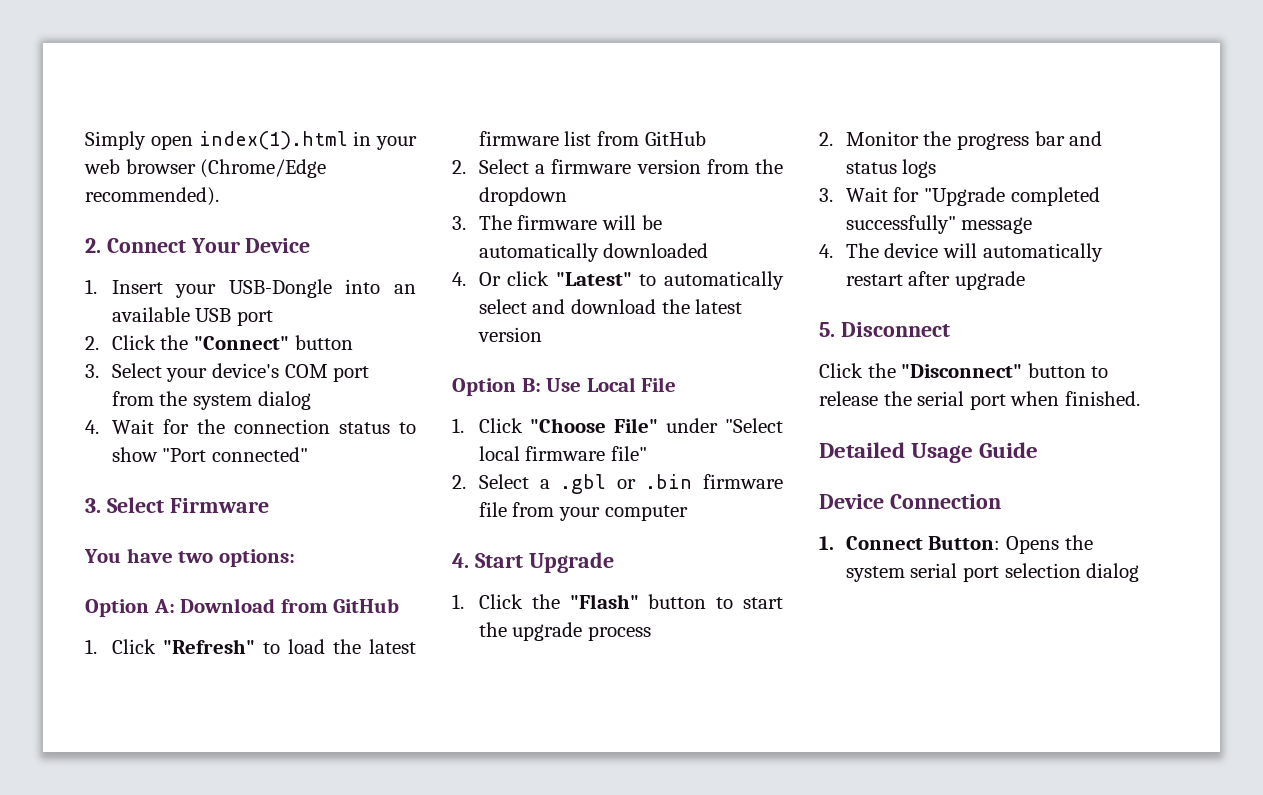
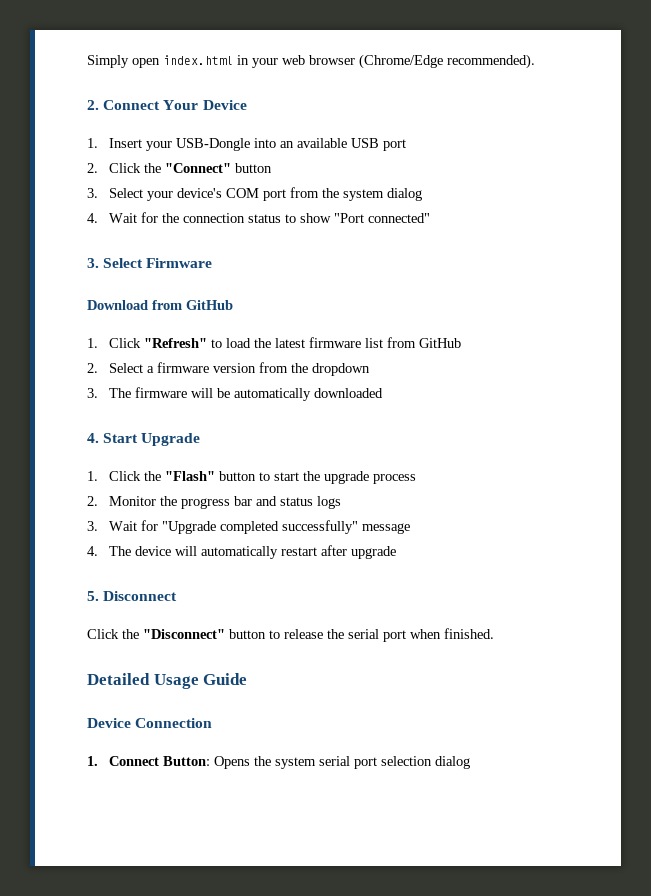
[198,131,348,150] index(1).html -> [163,55,233,65] index.html
[84,548,295,567] [85,599,175,617] You have two options: // Option A: -> (213, 263) none
[452,271,784,290] [478,299,743,314] [477,327,542,342] [452,377,677,396] [452,418,783,433] [478,446,648,461] [452,474,783,494] [478,502,688,521] // 4. Or click "Latest" to automatically select and download the latest version // Option B: Use Local File // 1. Click "Choose File" under "Select local firmware file" // 2. Select a .gbl or .bin firmware file from your computer -> (383, 393) none

